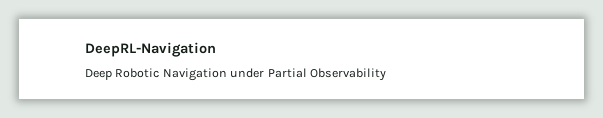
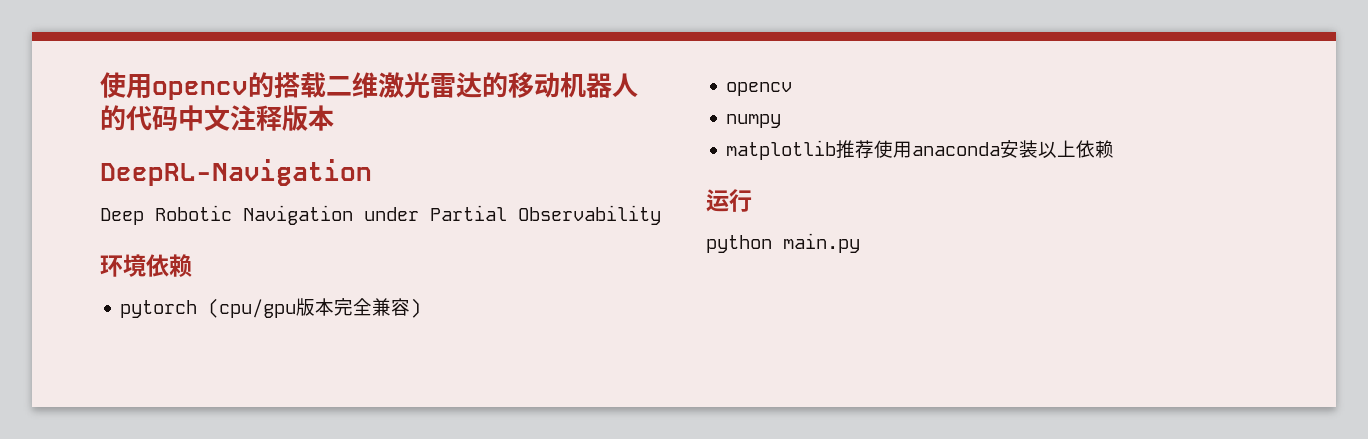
(85, 49) none -> [100,72,638,100] [100,105,334,131] 使用opencv的搭载二维激光雷达的移动机器人的代码中文注释版本 //
(386, 74) none -> [100,254,192,277] [120,298,422,318] [726,82,793,96] [726,114,782,128] [726,140,1115,160] [706,189,752,212] [706,233,860,253] // 环境依赖 // pytorch (cpu/gpu版本完全兼容) // opencv // numpy // matplotlib推荐使用anaconda安装以上依赖 // 运行 // python main.py

